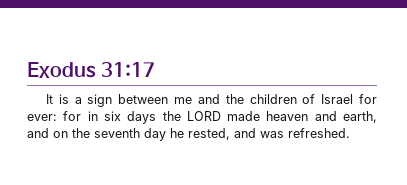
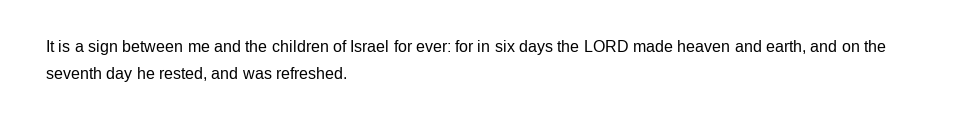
[27,62,156,78] Exodus 31:17 // -> (46, 46) none

